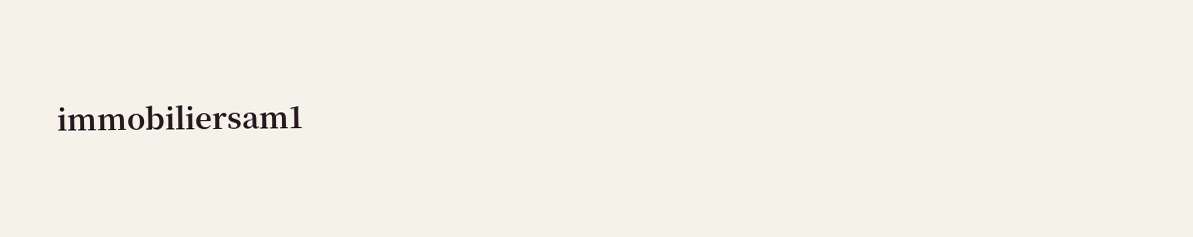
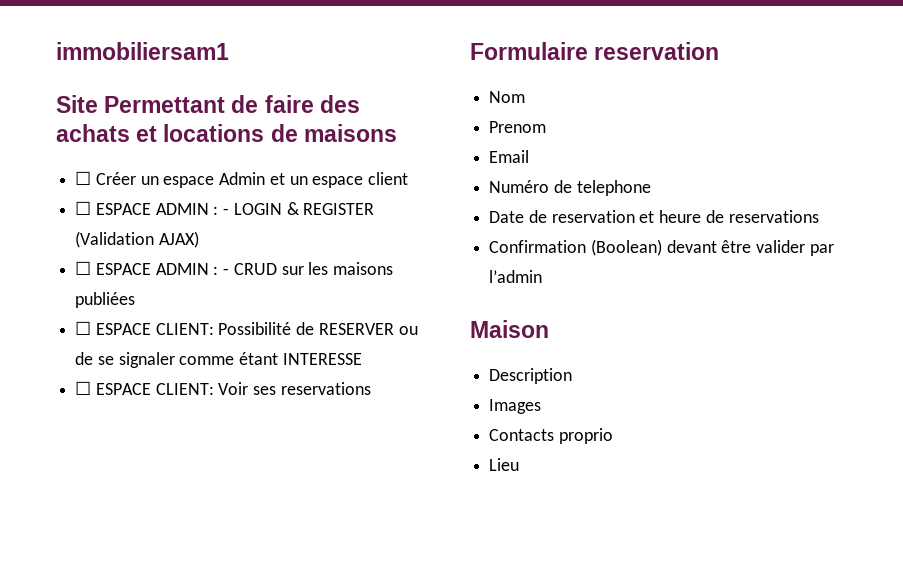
(304, 117) none -> [56,95,360,113] [56,124,397,142] [75,171,409,188] [75,201,375,215] [75,231,199,248] [75,261,394,275] [75,292,136,308] [75,321,418,335] [75,352,362,368] [75,381,371,395] [470,42,720,60] [489,91,526,103] [489,121,547,133] [489,150,530,163] [489,180,651,196] [489,210,819,223] [489,239,834,256] [489,270,543,283] [470,320,549,338] [489,368,573,384] [489,399,542,414] [489,428,613,444] [489,458,520,471] // Site Permettant de faire des achats et locations de maisons // ☐ Créer un espace Admin et un espace client // ☐ ESPACE ADMIN : - LOGIN & REGISTER (Validation AJAX) // ☐ ESPACE ADMIN : - CRUD sur les maisons publiées // ☐ ESPACE CLIENT: Possibilité de RESERVER ou de se signaler comme étant INTERESSE // ☐ ESPACE CLIENT: Voir ses reservations // Formulaire reservation // Nom // Prenom // Email // Numéro de telephone // Date de reservation et heure de reservations // Confirmation (Boolean) devant être valider par l’admin // Maison // Description // Images // Contacts proprio // Lieu

